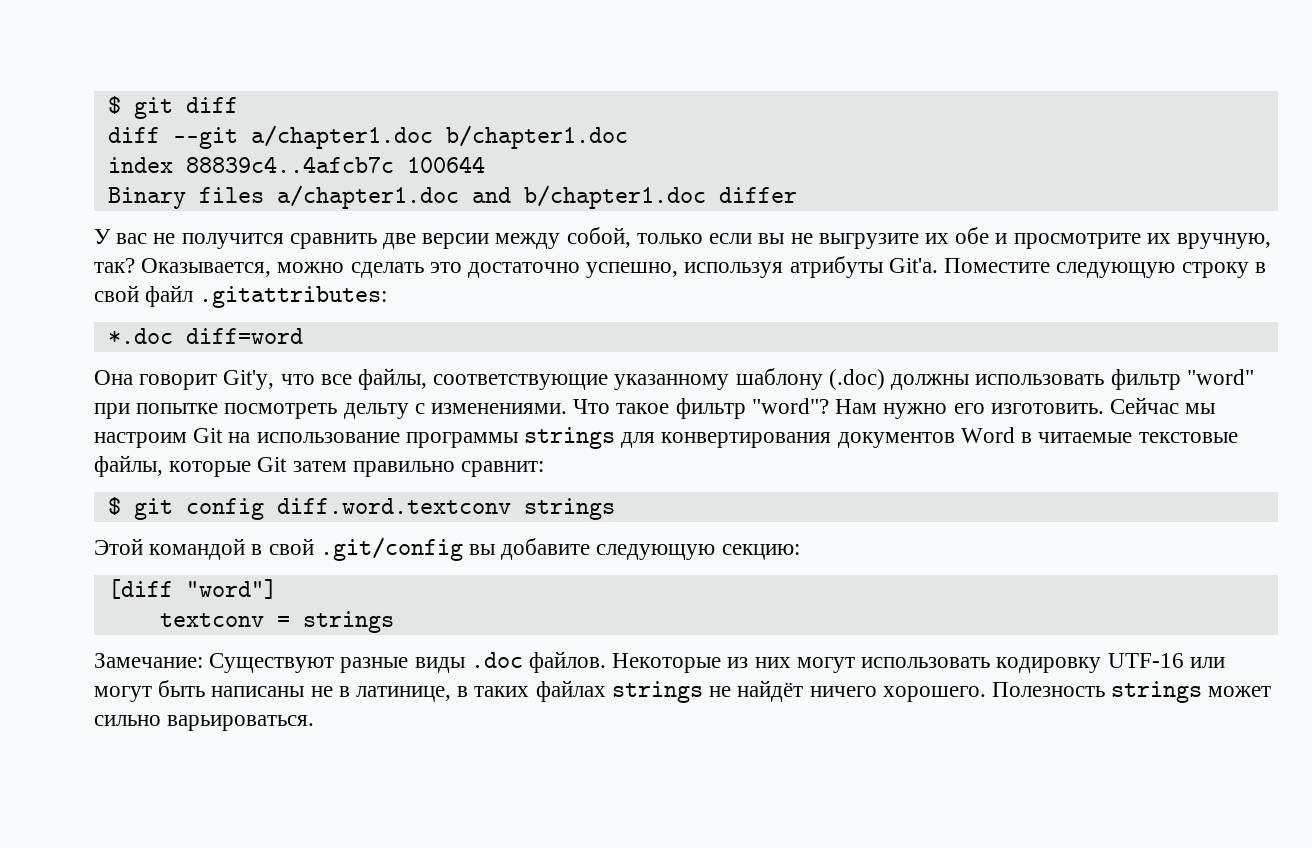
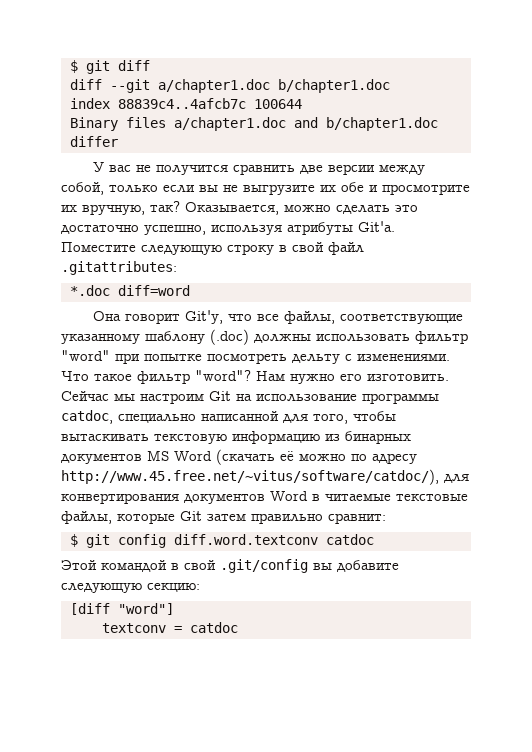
[524,427,616,449] strings -> [61,410,396,424] [61,431,411,444] [61,449,417,465] [61,469,439,485] catdoc, специально написанной для того, чтобы вытаскивать текстовую информацию из бинарных документов MS Word (скачать её можно по адресу http://www.45.free.net/~vitus/software/catdoc/),
[523,498,615,520] strings -> [325,534,374,545] catdoc
[302,611,394,633] [94,651,1225,673] [94,680,1272,703] [94,715,315,731] strings // Замечание: Существуют разные виды .doc файлов. Некоторые из них могут использовать кодировку UTF-16 или могут быть написаны не в латинице, в таких файлах strings не найдёт ничего хорошего. Полезность strings может сильно варьироваться. -> [189,622,238,633] catdoc

